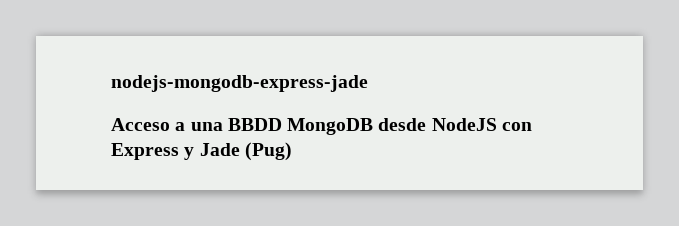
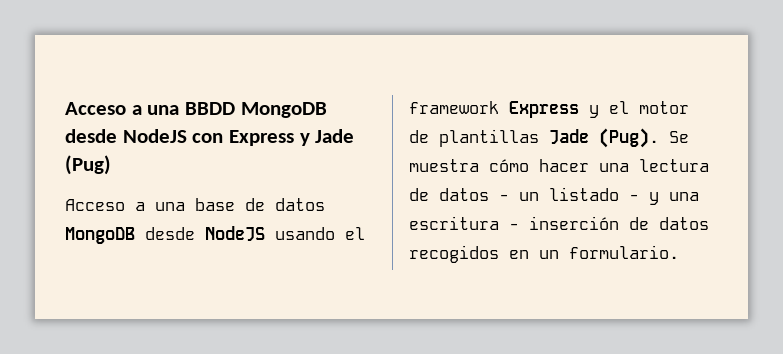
[111,75,368,92] nodejs-mongodb-express-jade // -> (65, 108) none
(292, 151) none -> [65,198,325,211] [65,226,365,244] [409,101,689,118] [409,128,689,148] [409,159,709,172] [409,187,699,205] [409,216,709,230] [409,245,679,263] // Acceso a una base de datos MongoDB desde NodeJS usando el framework Express y el motor de plantillas Jade (Pug). Se muestra cómo hacer una lectura de datos - un listado - y una escritura - inserción de datos recogidos en un formulario.

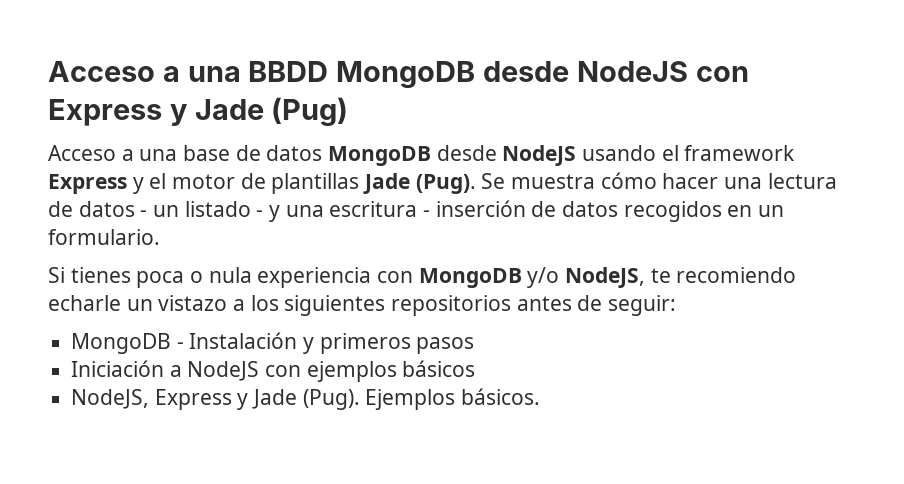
(679, 252) none -> [48,267,797,288] [48,295,677,316] [71,332,475,354] [71,360,476,382] [71,388,541,410] // Si tienes poca o nula experiencia con MongoDB y/o NodeJS, te recomiendo echarle un vistazo a los siguientes repositorios antes de seguir: // MongoDB - Instalación y primeros pasos // Iniciación a NodeJS con ejemplos básicos // NodeJS, Express y Jade (Pug). Ejemplos básicos.

